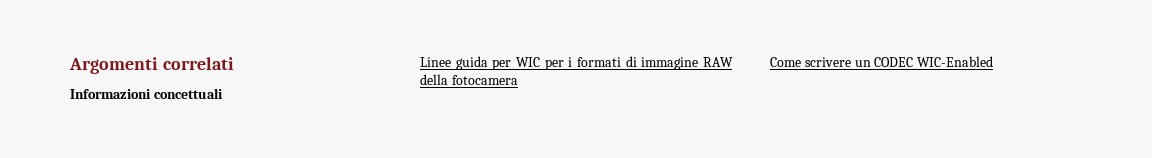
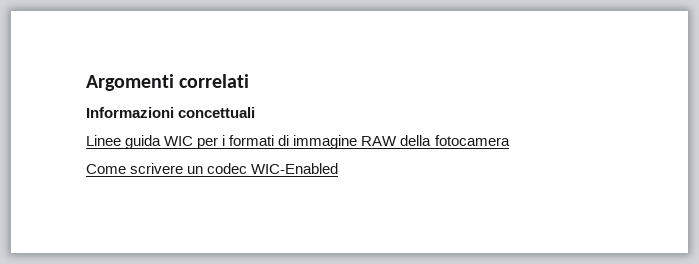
[492,59,512,70] per -> (162, 142) none
[874,57,914,67] CODEC -> [207,163,248,174] codec

